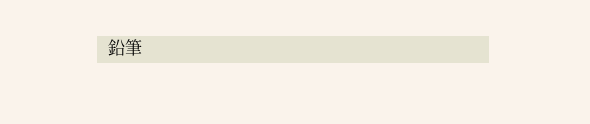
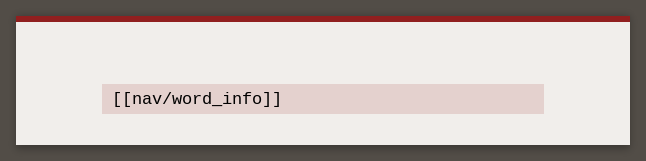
[108,39,143,56] 鉛筆 -> [111,92,282,107] [[nav/word_info]]

